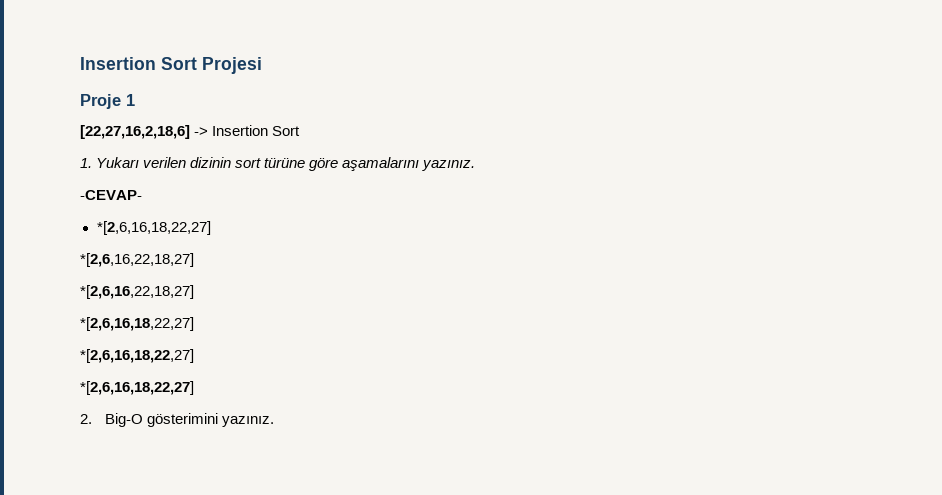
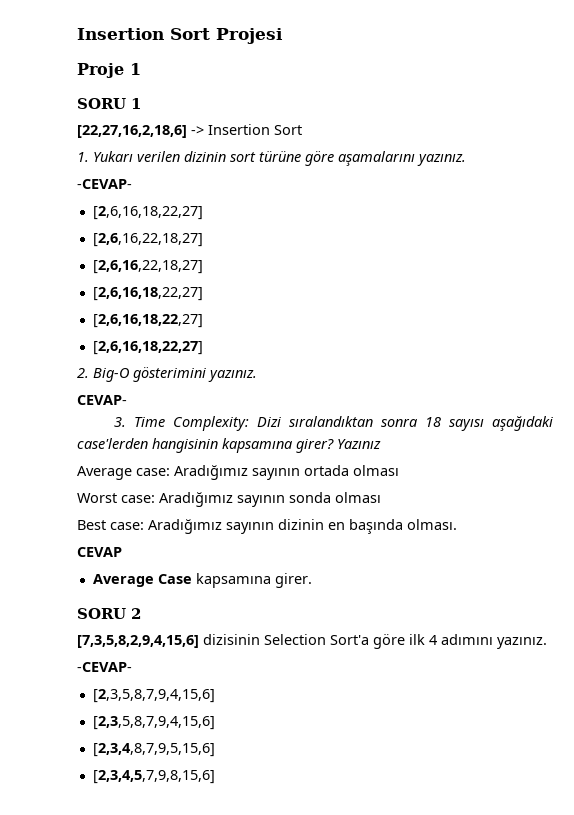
(135, 100) none -> [77,98,141,109] // SORU 1
[96,221,211,235] [80,253,194,267] [80,285,194,299] [80,317,194,331] [80,349,194,363] [80,381,194,395] [80,413,274,427] *[2,6,16,18,22,27] // *[2,6,16,22,18,27] // *[2,6,16,22,18,27] // *[2,6,16,18,22,27] // *[2,6,16,18,22,27] // *[2,6,16,18,22,27] // 2. Big-O gösterimini yazınız. -> [92,206,203,220] [92,233,203,247] [92,260,203,274] [92,287,203,301] [92,314,203,328] [92,341,203,355] [77,367,257,382] [77,395,127,405] [114,416,553,431] [77,438,381,453] [77,465,399,480] [77,492,381,507] [77,519,457,534] [77,547,122,557] [92,573,312,588] [77,608,141,619] [77,634,547,649] [77,662,132,672] [92,689,215,703] [92,716,215,730] [92,743,215,757] [92,770,215,784] [2,6,16,18,22,27] // [2,6,16,22,18,27] // [2,6,16,22,18,27] // [2,6,16,18,22,27] // [2,6,16,18,22,27] // [2,6,16,18,22,27] // 2. Big-O gösterimini yazınız. // CEVAP- // 3. Time Complexity: Dizi sıralandıktan sonra 18 sayısı aşağıdaki case'lerden hangisinin kapsamına girer? Yazınız // Average case: Aradığımız sayının ortada olması // Worst case: Aradığımız sayının sonda olması // Best case: Aradığımız sayının dizinin en başında olması. // CEVAP // Average Case kapsamına girer. // SORU 2 // [7,3,5,8,2,9,4,15,6] dizisinin Selection Sort'a göre ilk 4 adımını yazınız. // -CEVAP- // [2,3,5,8,7,9,4,15,6] // [2,3,5,8,7,9,4,15,6] // [2,3,4,8,7,9,5,15,6] // [2,3,4,5,7,9,8,15,6]

